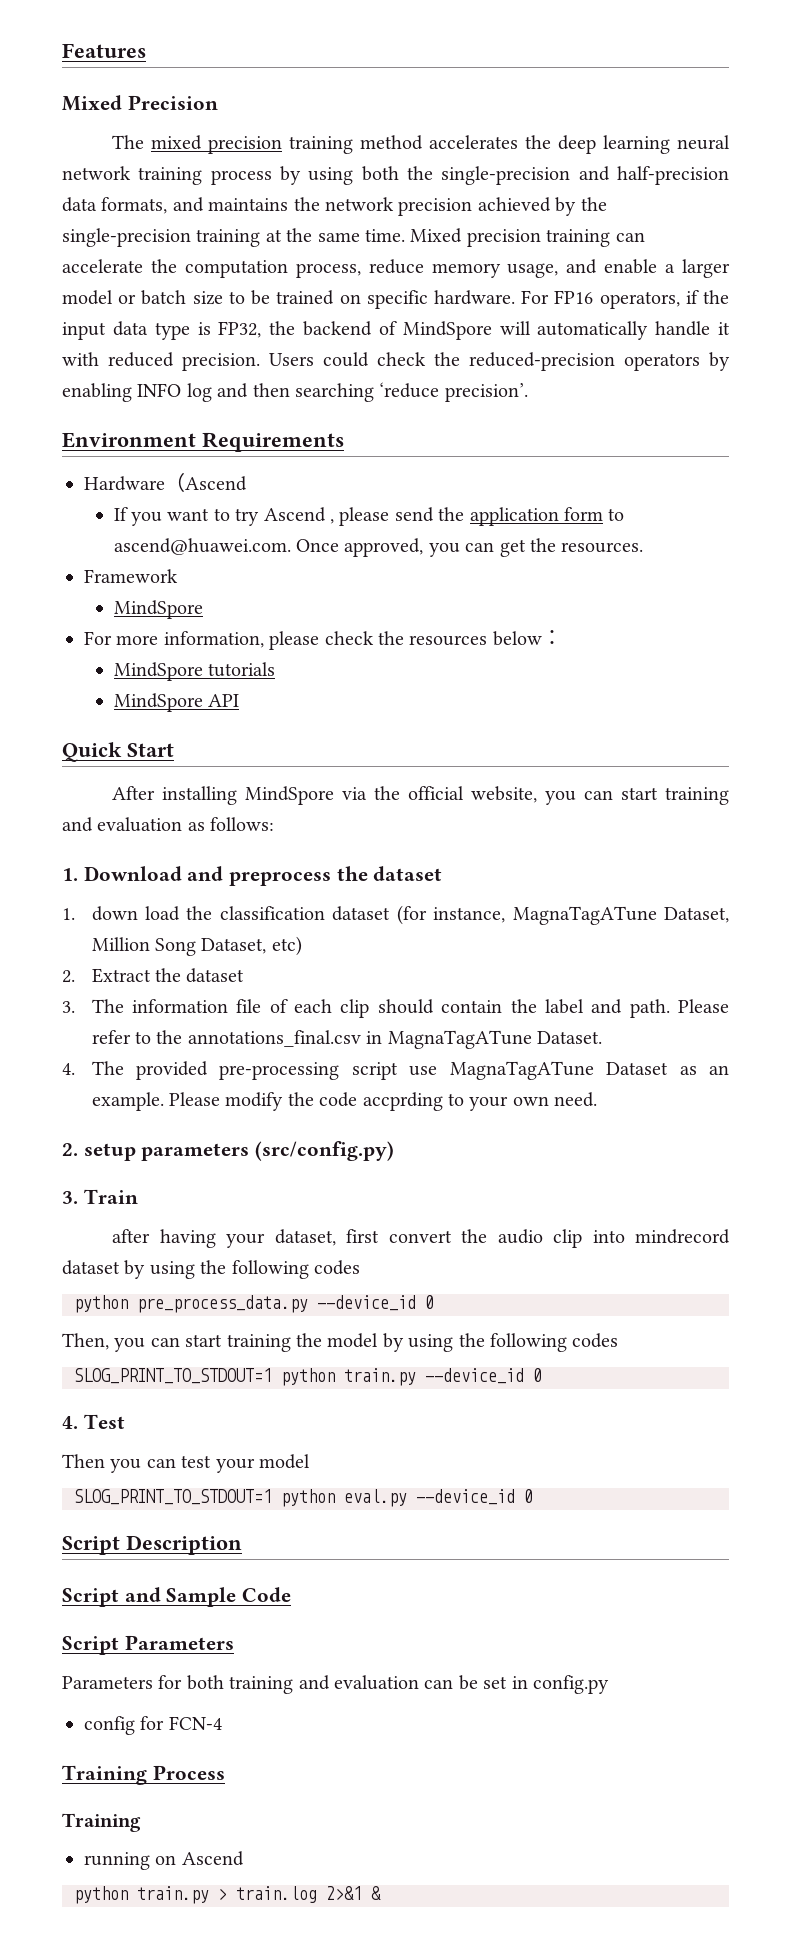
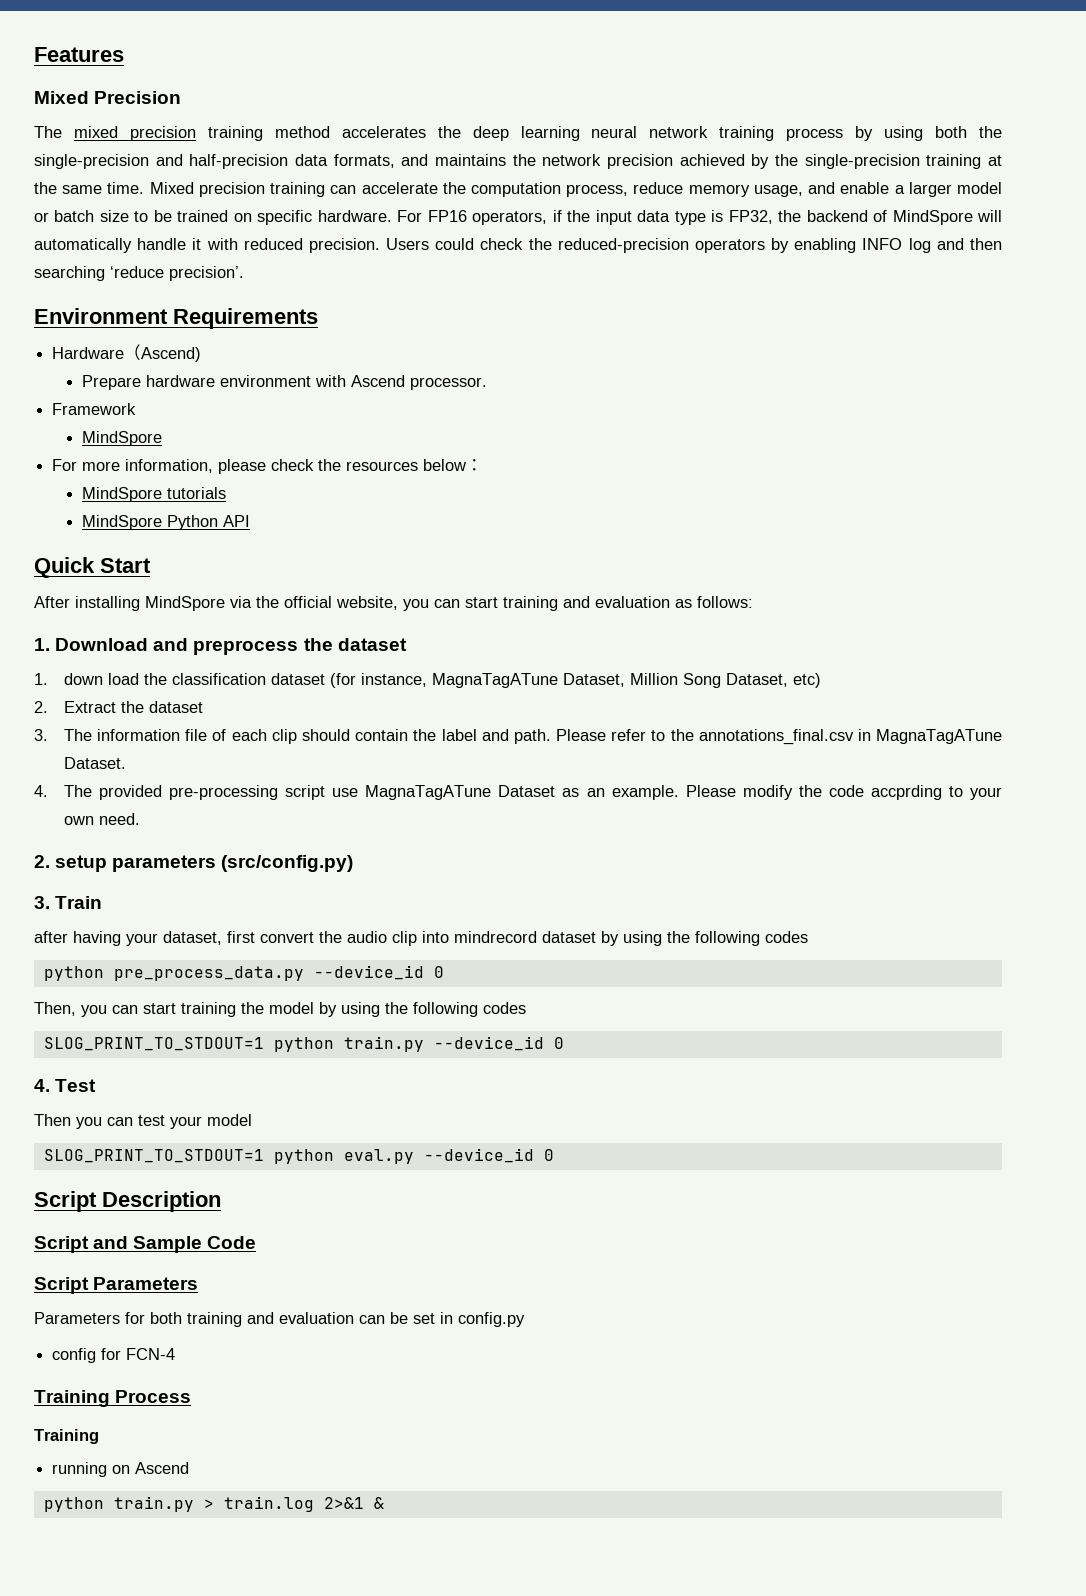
[185,476,247,491] [113,507,625,526] [113,538,644,557] Ascend // If you want to try Ascend , please send the application form to ascend@huawei.com. Once approved, you can get the resources. -> [141,347,202,362] [82,375,488,390] Ascend) // Prepare hardware environment with Ascend processor.
(203, 702) none -> [167,515,219,530] Python

